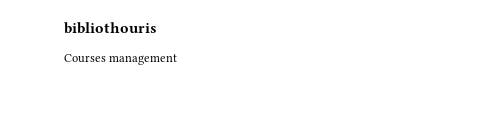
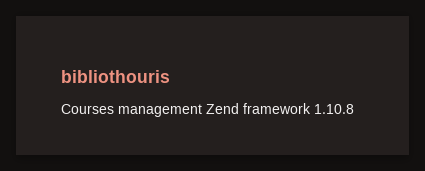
(178, 59) none -> [206,103,354,114] Zend framework 1.10.8

